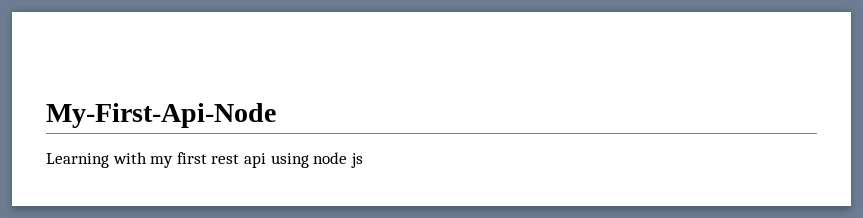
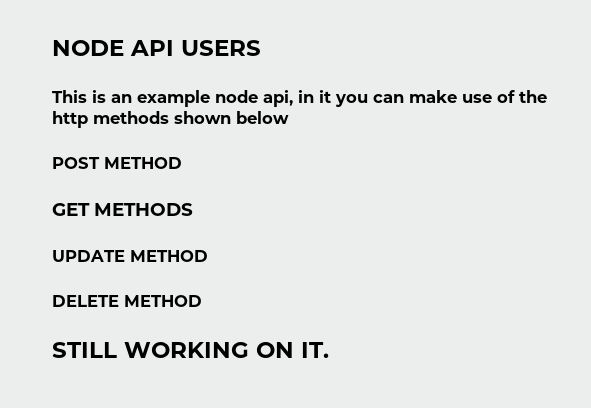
[46,103,276,128] [46,152,363,168] My-First-Api-Node // Learning with my first rest api using node js -> [52,40,261,56] [52,90,547,107] [52,111,289,128] [52,157,182,169] [52,203,193,216] [52,250,208,262] [52,295,202,307] [52,342,329,358] NODE API USERS // This is an example node api, in it you can make use of the http methods shown below // POST METHOD // GET METHODS // UPDATE METHOD // DELETE METHOD // STILL WORKING ON IT.

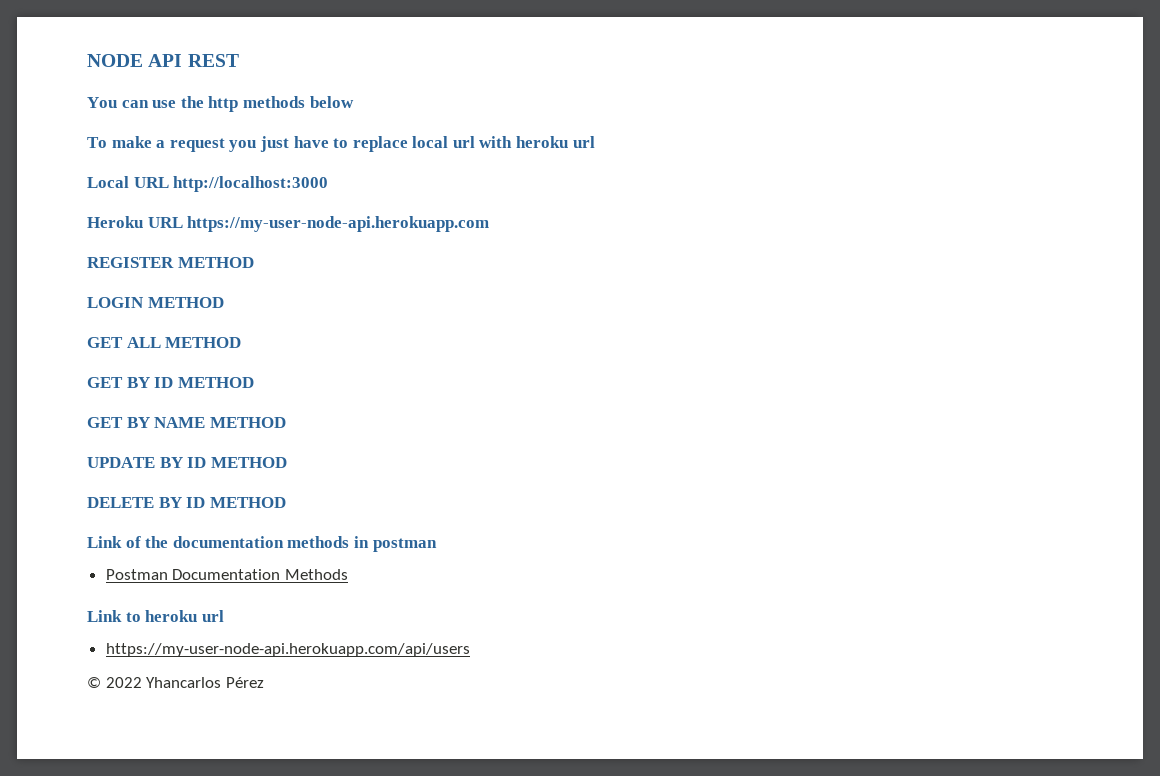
[181,40,261,56] [52,90,515,107] USERS // This is an example node api, in it you can make use of -> [187,54,239,67] [87,97,177,108] REST // You can use
[174,111,231,124] shown -> (305, 102) none
[52,157,182,169] [52,203,193,216] POST METHOD // GET METHODS -> [87,136,595,152] [87,176,329,192] [87,216,490,232] [87,257,254,268] [87,297,224,308] [87,337,242,348] [87,377,254,388] [87,417,286,428] To make a request you just have to replace local url with heroku url // Local URL http://localhost:3000 // Heroku URL https://my-user-node-api.herokuapp.com // REGISTER METHOD // LOGIN METHOD // GET ALL METHOD // GET BY ID METHOD // GET BY NAME METHOD
(125, 256) none -> [159,457,207,468] BY ID
[124,295,202,307] [52,342,329,358] METHOD // STILL WORKING ON IT. -> [158,497,286,508] [87,536,437,552] [105,569,348,580] [87,610,224,622] [105,643,470,657] [87,677,264,688] BY ID METHOD // Link of the documentation methods in postman // Postman Documentation Methods // Link to heroku url // https://my-user-node-api.herokuapp.com/api/users // © 2022 Yhancarlos Pérez

